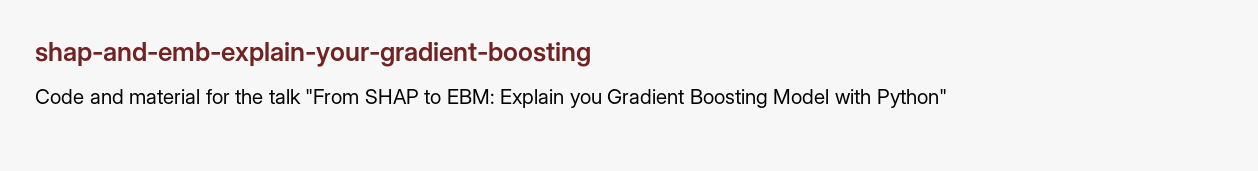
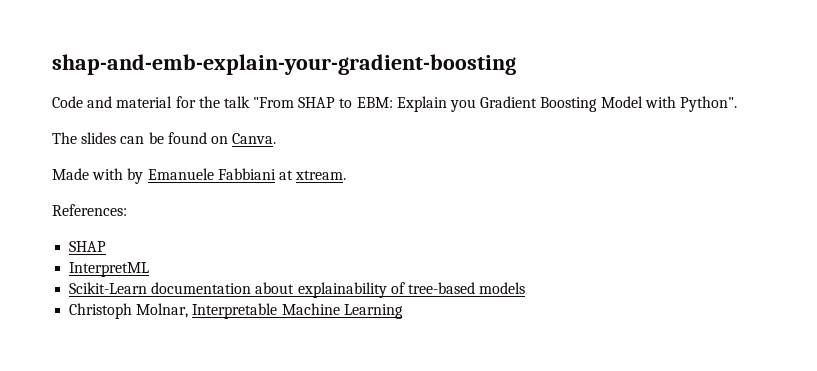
[876,89,947,108] Python" -> [679,96,737,112] [52,132,277,144] [52,168,347,184] [52,204,127,216] [69,241,107,252] [69,262,150,277] [69,282,526,298] [69,303,403,319] Python". // The slides can be found on Canva. // Made with by Emanuele Fabbiani at xtream. // References: // SHAP // InterpretML // Scikit-Learn documentation about explainability of tree-based models // Christoph Molnar, Interpretable Machine Learning

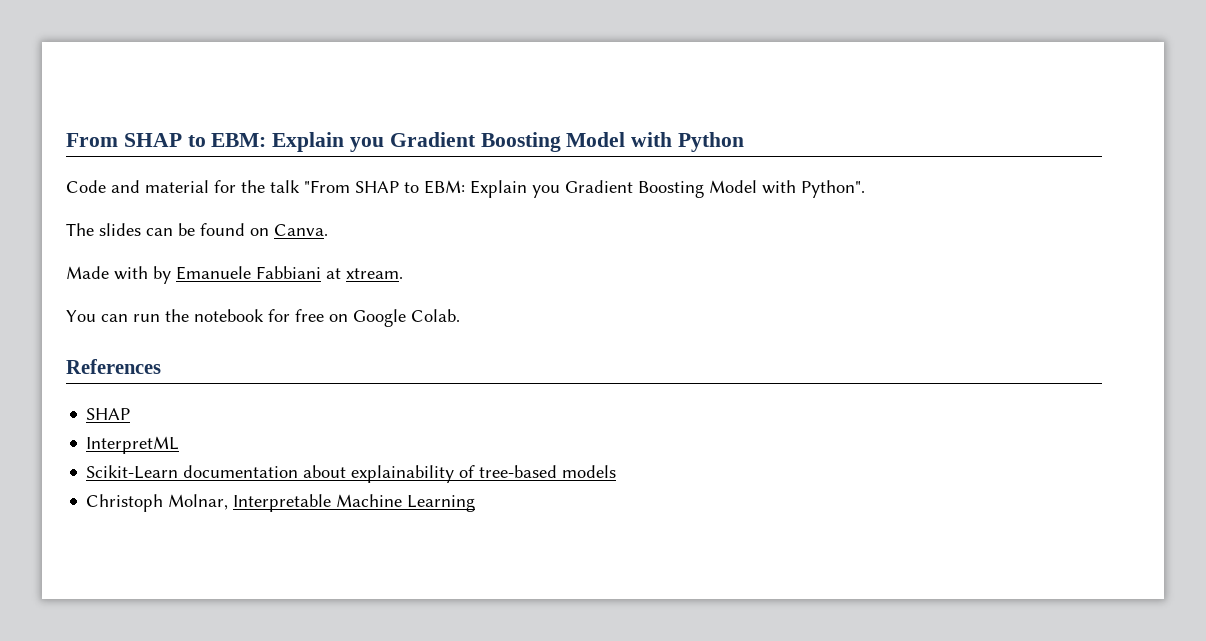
[52,54,516,75] shap-and-emb-explain-your-gradient-boosting -> [66,132,745,152] From SHAP to EBM: Explain you Gradient Boosting Model with Python
[52,204,127,216] References: -> [66,309,460,327] [66,359,161,374] You can run the notebook for free on Google Colab. // References

